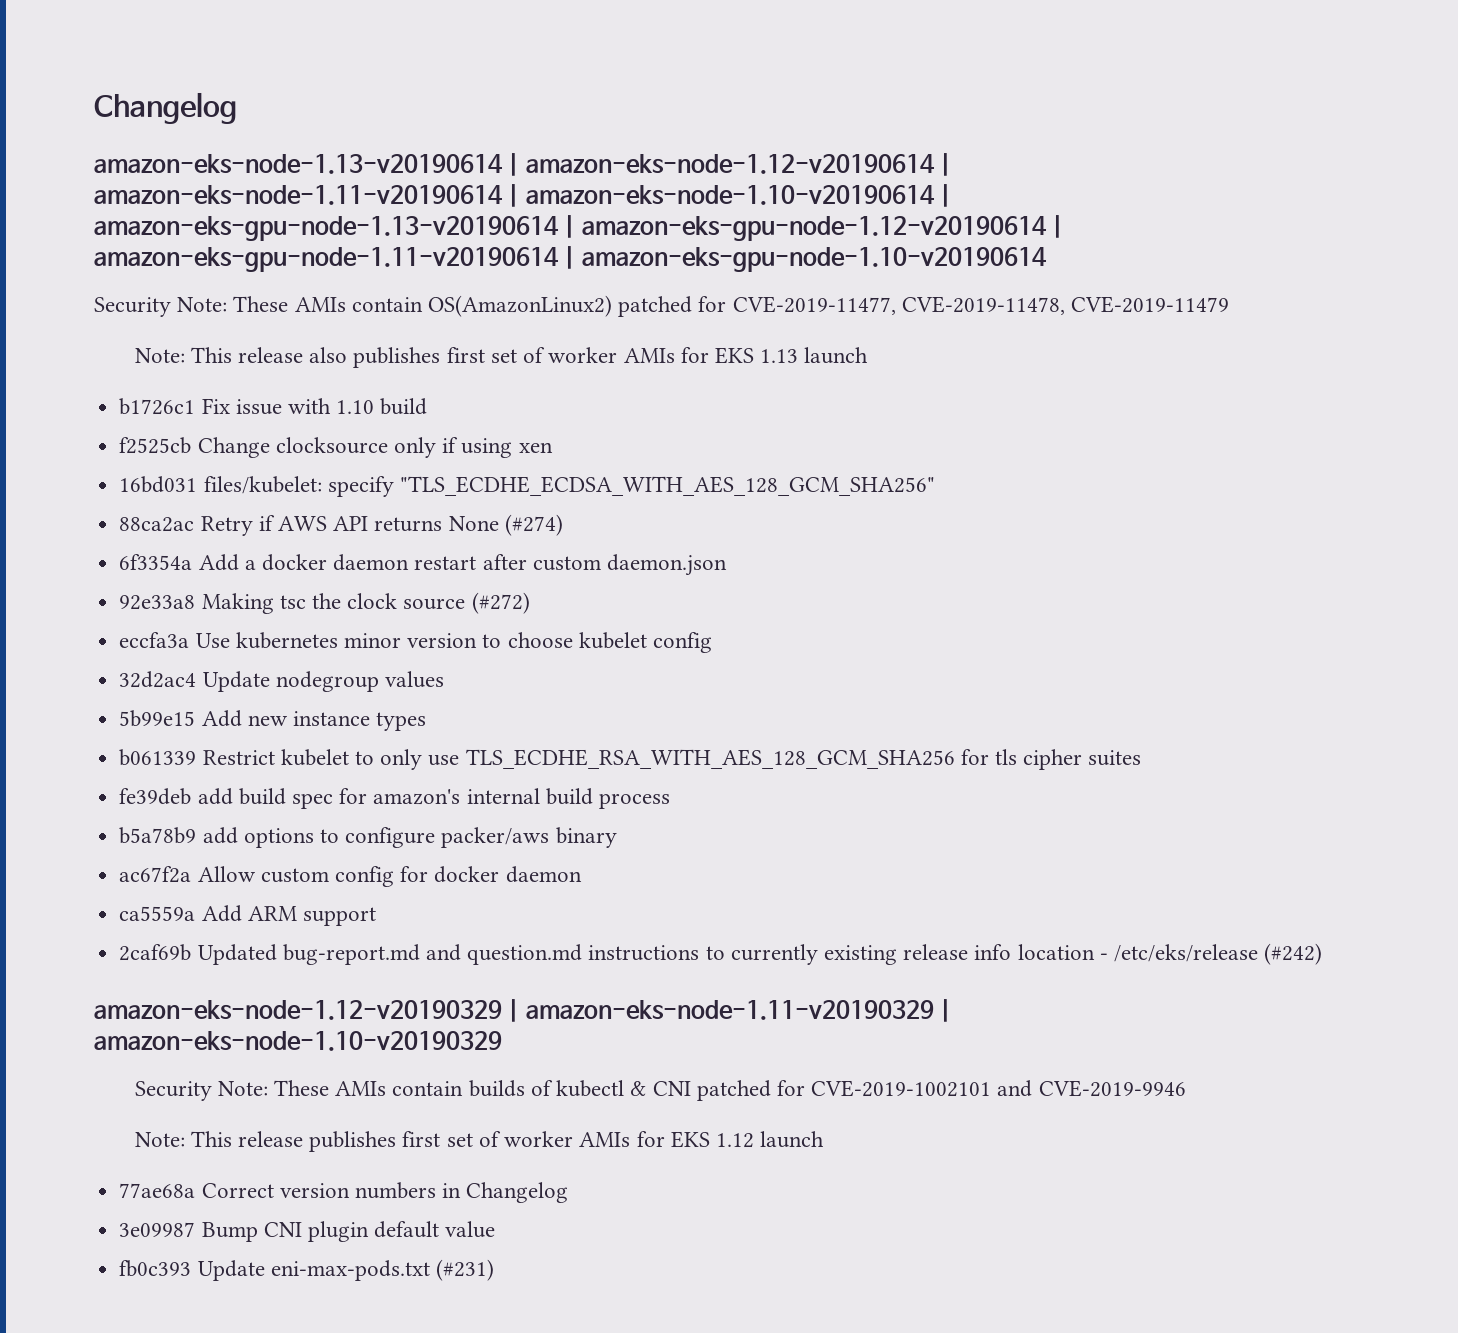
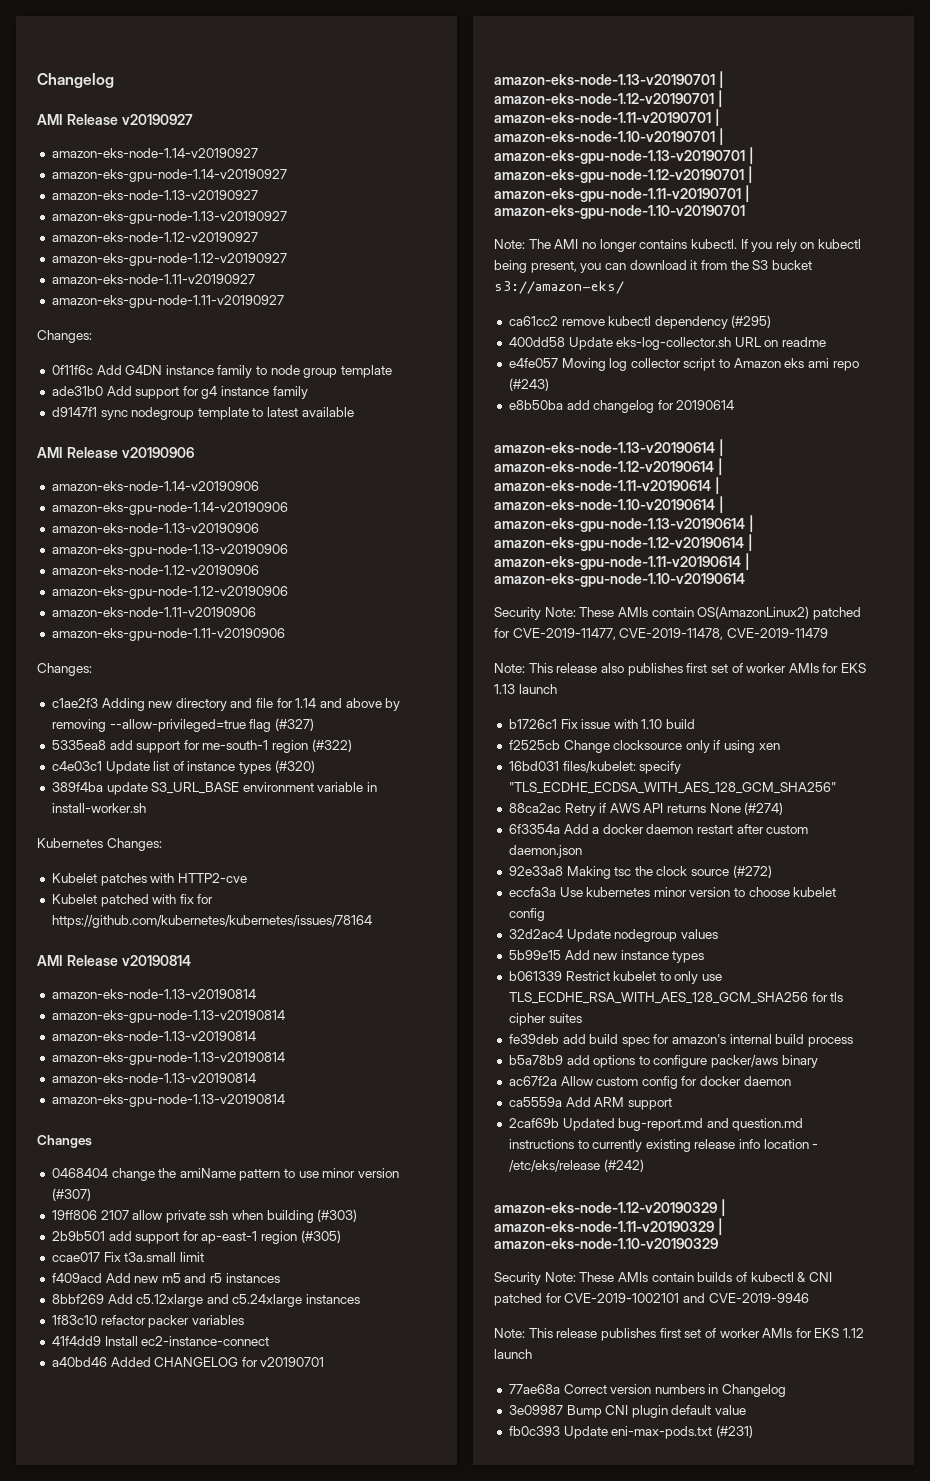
[94,92,237,124] Changelog -> [37,73,114,88] [37,114,193,125] [51,148,258,158] [51,169,287,182] [51,190,258,200] [51,211,287,224] [51,232,258,242] [51,253,287,266] [51,274,255,284] [51,295,284,308] [37,330,92,343] [51,365,393,378] [51,386,308,399] [51,407,354,420] [37,447,194,458] [51,481,259,491] [51,502,288,515] [51,523,259,533] [51,544,288,557] [51,565,259,575] [51,586,288,599] [51,607,256,617] [51,628,285,641] [37,663,92,676] [51,698,401,711] [51,718,314,732] [51,739,352,753] [51,760,315,774] [51,782,378,795] [51,803,146,813] [37,838,162,851] [51,873,247,886] [51,894,214,907] [51,915,372,928] [37,955,191,966] [51,989,256,999] [51,1010,285,1023] [51,1031,256,1041] [51,1052,285,1065] [51,1073,256,1083] [51,1094,285,1107] [37,1135,92,1148] [51,1168,400,1181] [51,1188,91,1201] [51,1209,358,1223] [51,1230,341,1244] [51,1252,204,1262] [51,1273,280,1283] [51,1294,361,1307] [51,1315,244,1328] [51,1336,270,1346] [51,1357,325,1367] [494,71,724,88] [494,90,723,107] [494,109,720,126] [494,128,724,145] [494,147,754,164] [494,166,753,183] [494,185,750,202] [494,205,745,219] [494,239,862,252] [494,260,812,273] [494,281,624,294] [508,315,772,329] [508,337,827,350] [508,358,859,371] [508,378,549,391] [508,400,735,413] Changelog // AMI Release v20190927 // amazon-eks-node-1.14-v20190927 // amazon-eks-gpu-node-1.14-v20190927 // amazon-eks-node-1.13-v20190927 // amazon-eks-gpu-node-1.13-v20190927 // amazon-eks-node-1.12-v20190927 // amazon-eks-gpu-node-1.12-v20190927 // amazon-eks-node-1.11-v20190927 // amazon-eks-gpu-node-1.11-v20190927 // Changes: // 0f11f6c Add G4DN instance family to node group template // ade31b0 Add support for g4 instance family // d9147f1 sync nodegroup template to latest available // AMI Release v20190906 // amazon-eks-node-1.14-v20190906 // amazon-eks-gpu-node-1.14-v20190906 // amazon-eks-node-1.13-v20190906 // amazon-eks-gpu-node-1.13-v20190906 // amazon-eks-node-1.12-v20190906 // amazon-eks-gpu-node-1.12-v20190906 // amazon-eks-node-1.11-v20190906 // amazon-eks-gpu-node-1.11-v20190906 // Changes: // c1ae2f3 Adding new directory and file for 1.14 and above by removing --allow-privileged=true flag (#327) // 5335ea8 add support for me-south-1 region (#322) // c4e03c1 Update list of instance types (#320) // 389f4ba update S3_URL_BASE environment variable in install-worker.sh // Kubernetes Changes: // Kubelet patches with HTTP2-cve // Kubelet patched with fix for https://github.com/kubernetes/kubernetes/issues/78164 // AMI Release v20190814 // amazon-eks-node-1.13-v20190814 // amazon-eks-gpu-node-1.13-v20190814 // amazon-eks-node-1.13-v20190814 // amazon-eks-gpu-node-1.13-v20190814 // amazon-eks-node-1.13-v20190814 // amazon-eks-gpu-node-1.13-v20190814 // Changes // 0468404 change the amiName pattern to use minor version (#307) // 19ff806 2107 allow private ssh when building (#303) // 2b9b501 add support for ap-east-1 region (#305) // ccae017 Fix t3a.small limit // f409acd Add new m5 and r5 instances // 8bbf269 Add c5.12xlarge and c5.24xlarge instances // 1f83c10 refactor packer variables // 41f4dd9 Install ec2-instance-connect // a40bd46 Added CHANGELOG for v20190701 // amazon-eks-node-1.13-v20190701 | amazon-eks-node-1.12-v20190701 | amazon-eks-node-1.11-v20190701 | amazon-eks-node-1.10-v20190701 | amazon-eks-gpu-node-1.13-v20190701 | amazon-eks-gpu-node-1.12-v20190701 | amazon-eks-gpu-node-1.11-v20190701 | amazon-eks-gpu-node-1.10-v20190701 // Note: The AMI no longer contains kubectl. If you rely on kubectl being present, you can download it from the S3 bucket s3://amazon-eks/ // ca61cc2 remove kubectl dependency (#295) // 400dd58 Update eks-log-collector.sh URL on readme // e4fe057 Moving log collector script to Amazon eks ami repo (#243) // e8b50ba add changelog for 20190614

